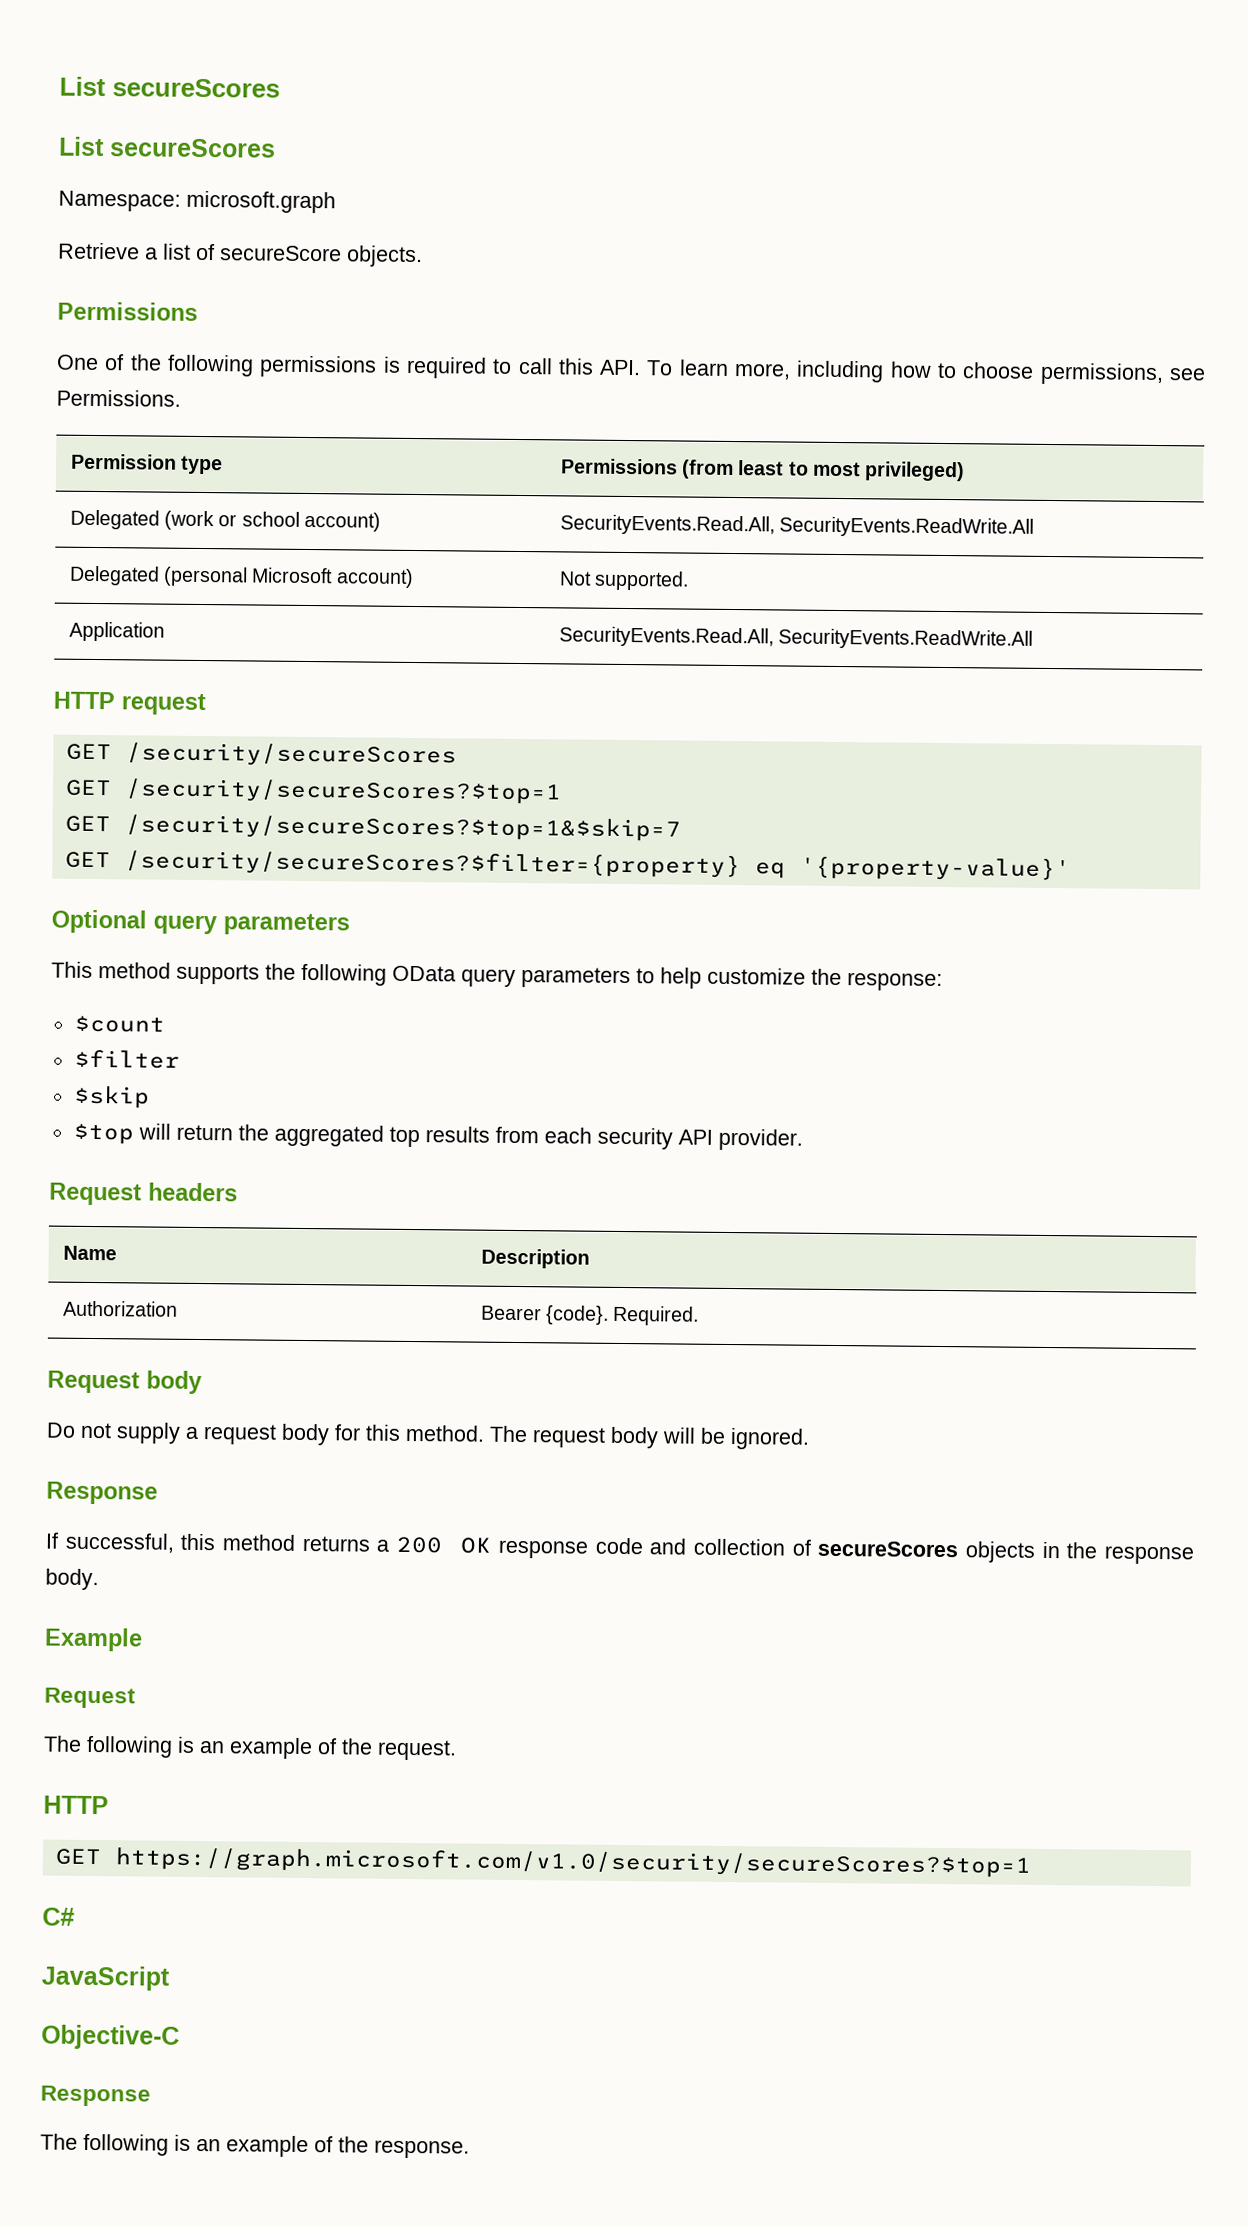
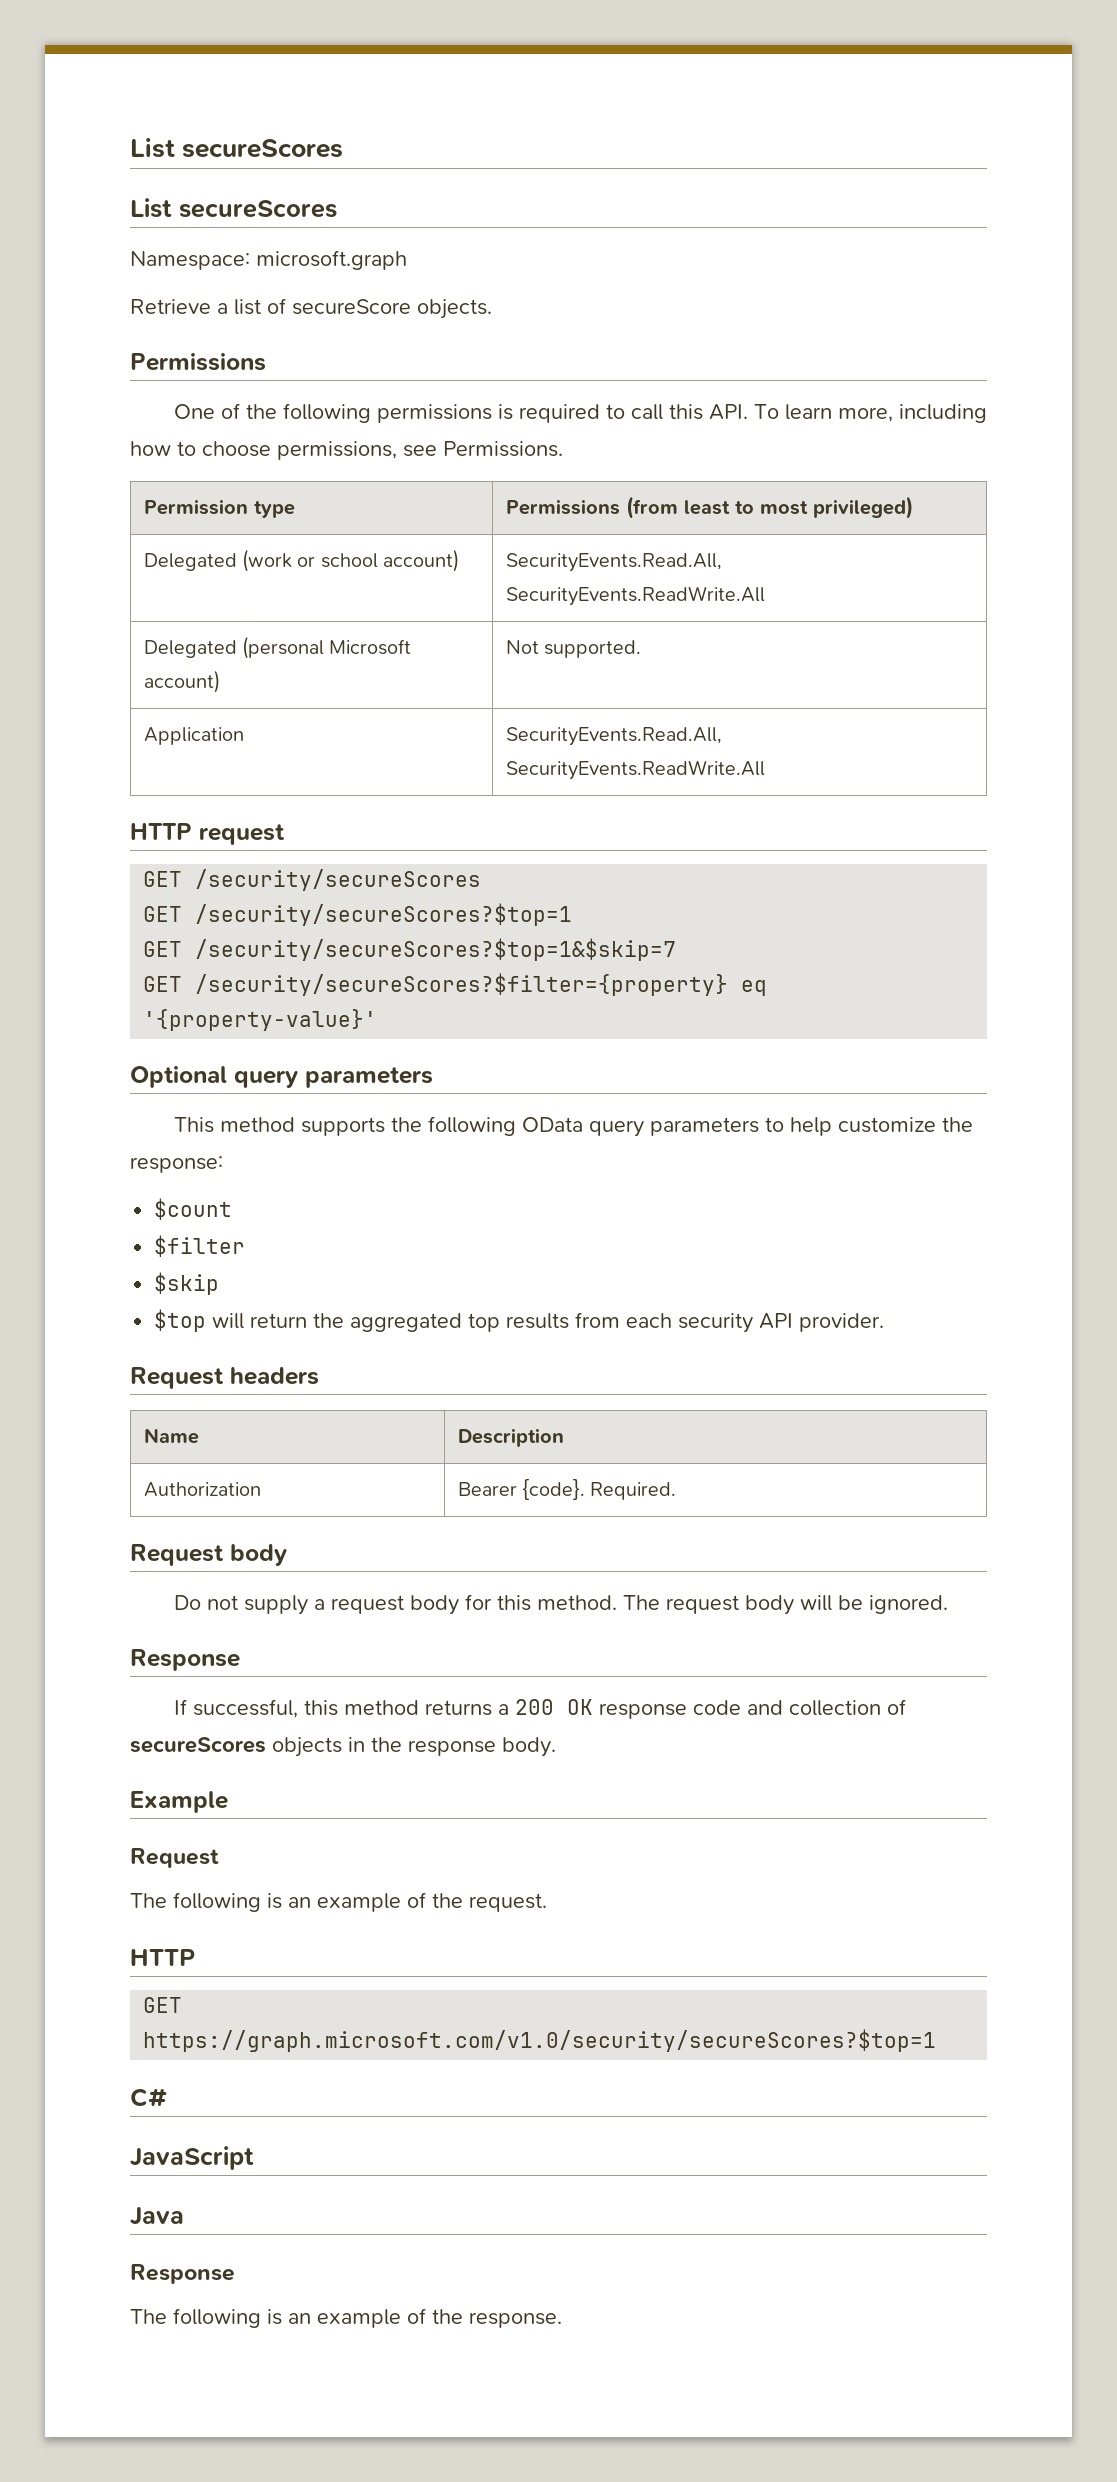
[41,2024,180,2050] Objective-C -> [130,2207,184,2226] Java

